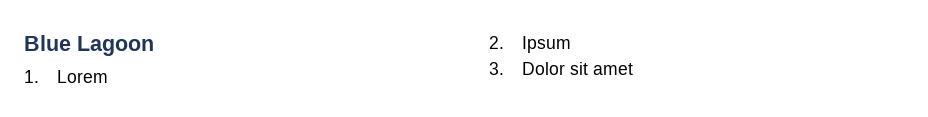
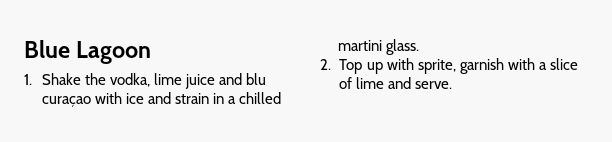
[57,70,109,83] [489,36,572,53] [489,62,634,75] Lorem // 2. Ipsum // 3. Dolor sit amet -> [41,73,267,89] [41,92,282,107] [337,39,419,55] [320,58,578,74] [338,77,452,89] Shake the vodka, lime juice and blu curaçao with ice and strain in a chilled martini glass. // 2. Top up with sprite, garnish with a slice of lime and serve.

